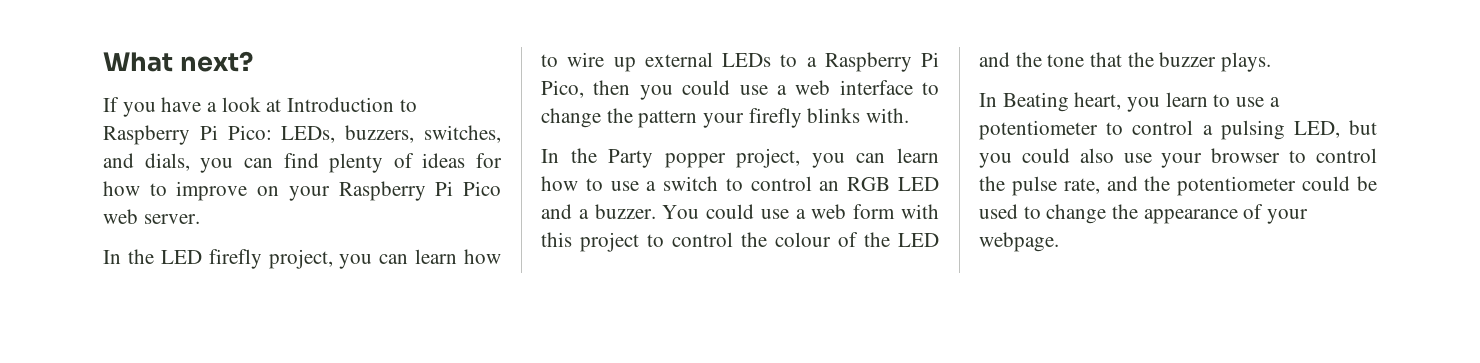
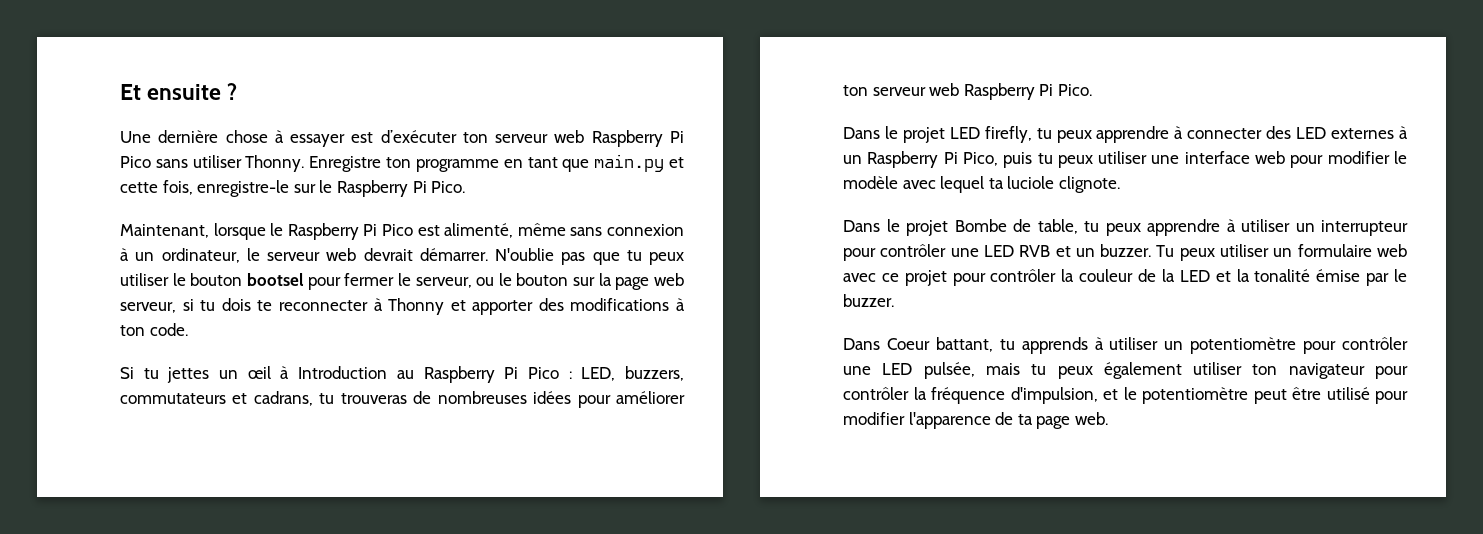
[103,51,253,72] [103,97,417,117] [103,125,501,145] [103,153,502,173] [103,181,502,201] [103,209,200,224] [103,249,501,269] [541,52,939,72] [541,80,939,100] [541,108,910,128] [541,148,939,168] [541,176,939,191] [541,204,939,219] [541,232,939,252] [979,52,1272,72] [979,92,1280,112] [979,120,1377,140] [979,148,1377,168] [979,176,1377,196] [979,204,1309,224] [979,232,1059,252] What next? // If you have a look at Introduction to Raspberry Pi Pico: LEDs, buzzers, switches, and dials, you can find plenty of ideas for how to improve on your Raspberry Pi Pico web server. // In the LED firefly project, you can learn how to wire up external LEDs to a Raspberry Pi Pico, then you could use a web interface to change the pattern your firefly blinks with. // In the Party popper project, you can learn how to use a switch to control an RGB LED and a buzzer. You could use a web form with this project to control the colour of the LED and the tone that the buzzer plays. // In Beating heart, you learn to use a potentiometer to control a pulsing LED, but you could also use your browser to control the pulse rate, and the potentiometer could be used to change the appearance of your webpage. -> [120,83,238,100] [120,130,684,147] [120,154,684,172] [120,180,466,197] [120,223,685,240] [120,248,684,265] [120,273,685,290] [120,298,685,315] [120,323,188,336] [120,366,684,383] [120,391,685,408] [843,83,1092,100] [843,126,1408,143] [843,151,1407,168] [843,176,1120,193] [843,219,1408,236] [843,244,1407,261] [843,269,1407,286] [843,294,894,307] [843,337,1408,354] [843,362,1408,379] [843,387,1408,404] [843,412,1108,429] Et ensuite ? // Une dernière chose à essayer est d’exécuter ton serveur web Raspberry Pi Pico sans utiliser Thonny. Enregistre ton programme en tant que main.py et cette fois, enregistre-le sur le Raspberry Pi Pico. // Maintenant, lorsque le Raspberry Pi Pico est alimenté, même sans connexion à un ordinateur, le serveur web devrait démarrer. N'oublie pas que tu peux utiliser le bouton bootsel pour fermer le serveur, ou le bouton sur la page web serveur, si tu dois te reconnecter à Thonny et apporter des modifications à ton code. // Si tu jettes un œil à Introduction au Raspberry Pi Pico : LED, buzzers, commutateurs et cadrans, tu trouveras de nombreuses idées pour améliorer ton serveur web Raspberry Pi Pico. // Dans le projet LED firefly, tu peux apprendre à connecter des LED externes à un Raspberry Pi Pico, puis tu peux utiliser une interface web pour modifier le modèle avec lequel ta luciole clignote. // Dans le projet Bombe de table, tu peux apprendre à utiliser un interrupteur pour contrôler une LED RVB et un buzzer. Tu peux utiliser un formulaire web avec ce projet pour contrôler la couleur de la LED et la tonalité émise par le buzzer. // Dans Coeur battant, tu apprends à utiliser un potentiomètre pour contrôler une LED pulsée, mais tu peux également utiliser ton navigateur pour contrôler la fréquence d'impulsion, et le potentiomètre peut être utilisé pour modifier l'apparence de ta page web.

